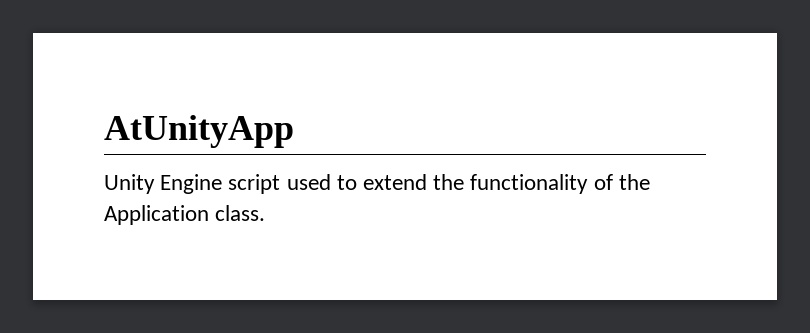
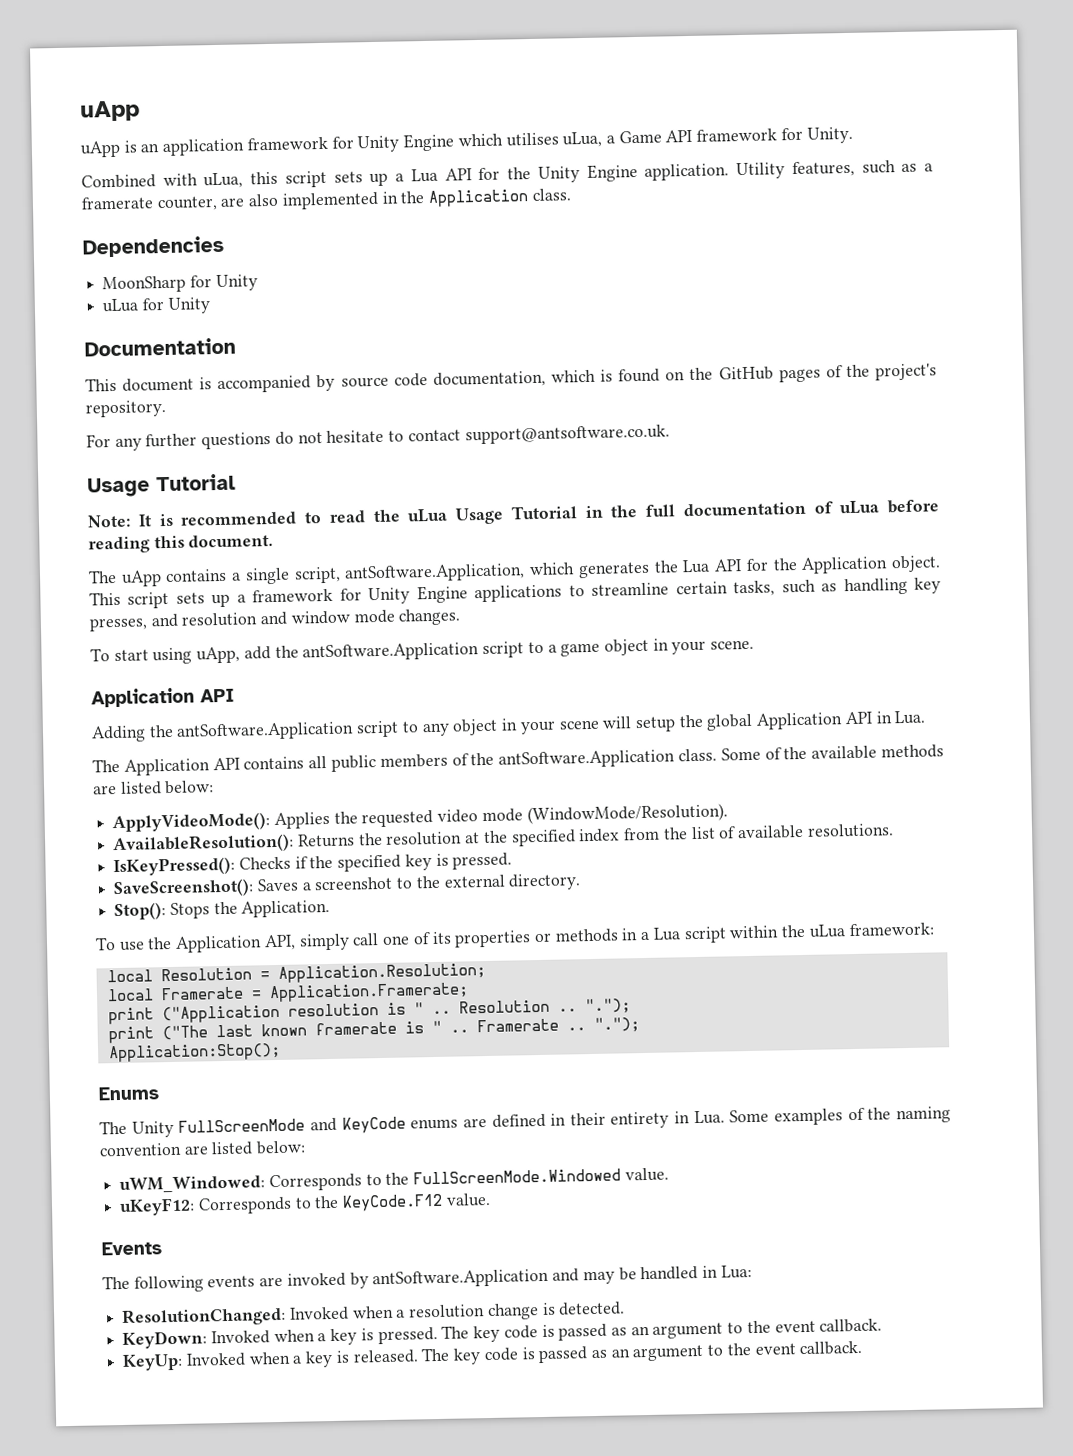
[104,115,294,148] [104,174,650,194] [104,205,266,225] AtUnityApp // Unity Engine script used to extend the functionality of the Application class. -> [80,100,140,122] [80,126,853,158] [81,160,933,189] [81,188,571,212] [82,235,224,258] [102,274,258,294] [102,297,211,314] [84,337,236,357] [85,363,938,394] [85,399,166,418] [86,424,670,451] [87,473,236,498] [87,499,939,528] [88,533,274,554] [88,555,942,587] [89,577,942,609] [89,608,462,632] [90,638,755,665] [91,687,235,708] [91,710,926,743] [92,744,944,776] [93,780,215,795] [112,803,728,833] [112,823,894,855] [113,852,513,877] [113,873,582,899] [114,899,331,921] [95,922,934,953] [106,963,486,983] [106,982,469,1003] [107,998,631,1025] [107,1017,640,1044] [107,1042,281,1063] [98,1086,159,1101] [99,1106,951,1138] [99,1140,307,1157] [119,1167,669,1194] [119,1192,491,1217] [101,1241,162,1256] [102,1265,752,1293] [121,1301,626,1327] [122,1318,883,1349] [122,1340,863,1371] uApp // uApp is an application framework for Unity Engine which utilises uLua, a Game API framework for Unity. // Combined with uLua, this script sets up a Lua API for the Unity Engine application. Utility features, such as a framerate counter, are also implemented in the Application class. // Dependencies // MoonSharp for Unity // uLua for Unity // Documentation // This document is accompanied by source code documentation, which is found on the GitHub pages of the project's repository. // For any further questions do not hesitate to contact support@antsoftware.co.uk. // Usage Tutorial // Note: It is recommended to read the uLua Usage Tutorial in the full documentation of uLua before reading this document. // The uApp contains a single script, antSoftware.Application, which generates the Lua API for the Application object. This script sets up a framework for Unity Engine applications to streamline certain tasks, such as handling key presses, and resolution and window mode changes. // To start using uApp, add the antSoftware.Application script to a game object in your scene. // Application API // Adding the antSoftware.Application script to any object in your scene will setup the global Application API in Lua. // The Application API contains all public members of the antSoftware.Application class. Some of the available methods are listed below: // ApplyVideoMode(): Applies the requested video mode (WindowMode/Resolution). // AvailableResolution(): Returns the resolution at the specified index from the list of available resolutions. // IsKeyPressed(): Checks if the specified key is pressed. // SaveScreenshot(): Saves a screenshot to the external directory. // Stop(): Stops the Application. // To use the Application API, simply call one of its properties or methods in a Lua script within the uLua framework: // local Resolution = Application.Resolution; // local Framerate = Application.Framerate; // print ("Application resolution is " .. Resolution .. "."); // print ("The last known framerate is " .. Framerate .. "."); // Application:Stop(); // Enums // The Unity FullScreenMode and KeyCode enums are defined in their entirety in Lua. Some examples of the naming convention are listed below: // uWM_Windowed: Corresponds to the FullScreenMode.Windowed value. // uKeyF12: Corresponds to the KeyCode.F12 value. // Events // The following events are invoked by antSoftware.Application and may be handled in Lua: // ResolutionChanged: Invoked when a resolution change is detected. // KeyDown: Invoked when a key is pressed. The key code is passed as an argument to the event callback. // KeyUp: Invoked when a key is released. The key code is passed as an argument to the event callback.

